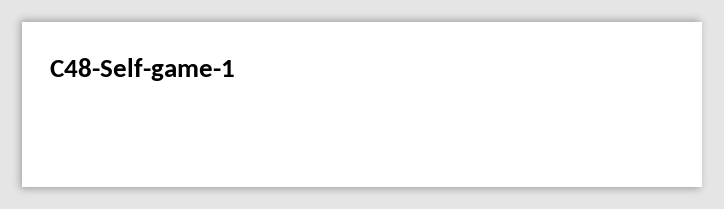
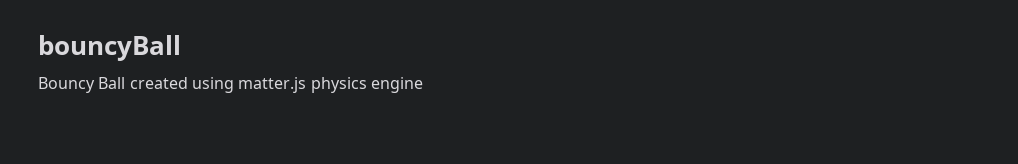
[50,58,235,81] C48-Self-game-1 -> [38,35,181,61] [38,77,423,93] bouncyBall // Bouncy Ball created using matter.js physics engine

